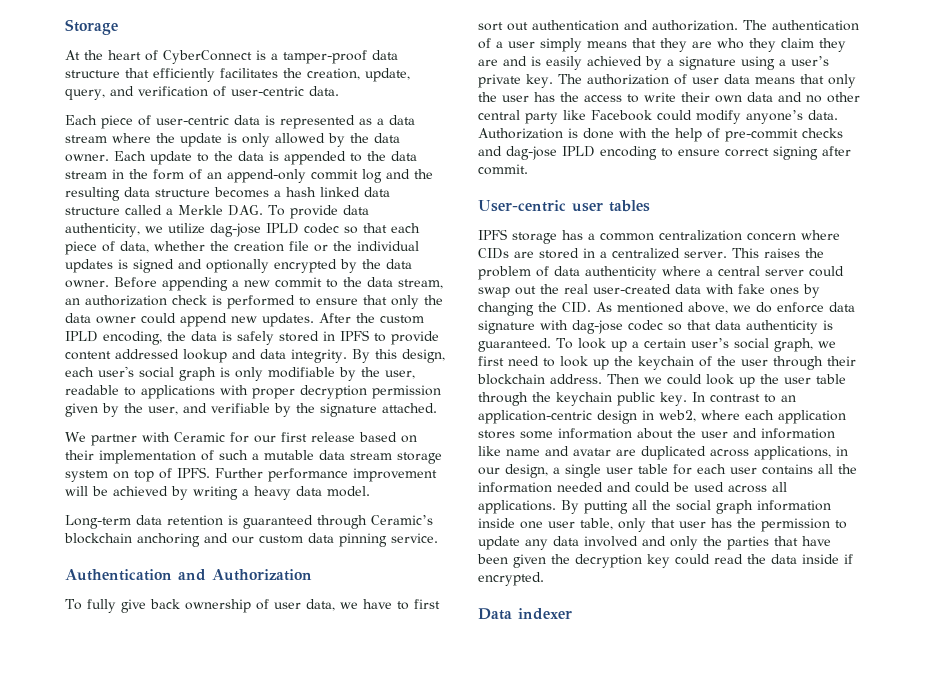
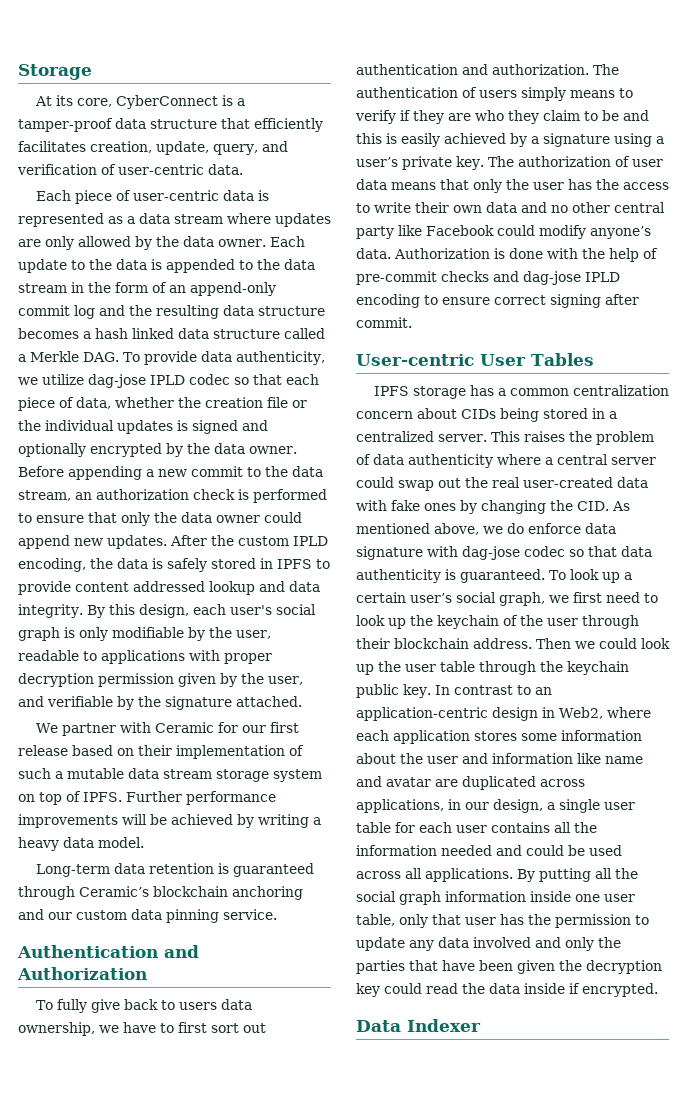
[84,50,158,61] the heart of -> [55,95,112,107] its core,
[283,68,302,78] the -> (86, 146) none
[156,133,237,147] the update is -> [275,213,331,227] [18,239,41,247] updates are
[353,468,437,482] improvement -> [18,814,118,828] improvements
[184,599,335,613] ownership of user data, -> [160,999,252,1010] [18,1022,95,1036] to users data ownership,
[496,38,656,52] a user simply means that -> [479,87,633,101] [355,110,411,124] users simply means to verify if
[819,38,846,52] [478,56,527,66] they are and -> [584,110,649,121] [356,133,382,144] to be and this
[572,200,650,212] user tables -> [480,353,594,366] User Tables
[801,230,840,240] [478,248,534,259] where CIDs are -> [417,408,539,422] about CIDs being
[659,410,696,422] web2, -> [559,707,603,719] Web2,
[518,608,572,620] indexer -> [407,1019,481,1032] Indexer

